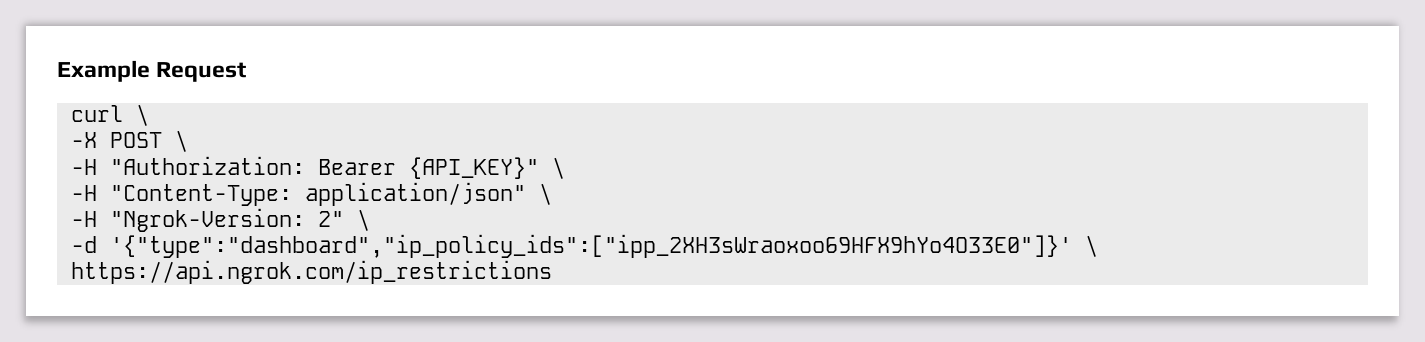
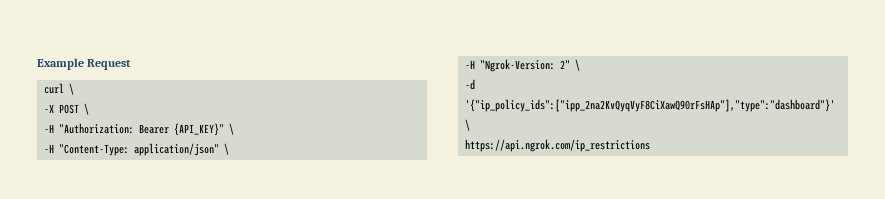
[109,234,1072,258] '{"type":"dashboard","ip_policy_ids":["ipp_2XH3sWraoxoo69HFX9hYo4O33E0"]}' -> [465,99,836,112] '{"ip_policy_ids":["ipp_2na2KvQyqVyF8CiXawQ90rFsHAp"],"type":"dashboard"}'

